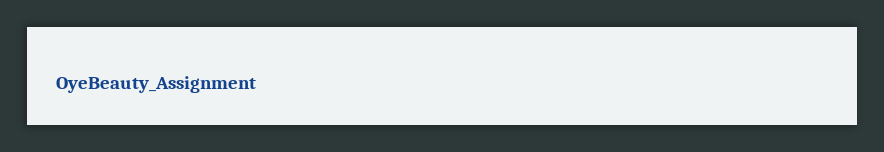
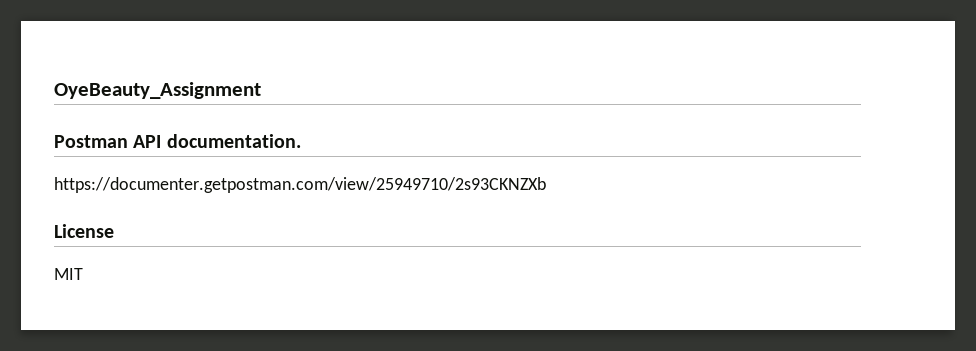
(256, 84) none -> [54,134,301,148] [54,177,546,193] [54,224,114,238] [54,268,83,280] // Postman API documentation. // https://documenter.getpostman.com/view/25949710/2s93CKNZXb // License // MIT

